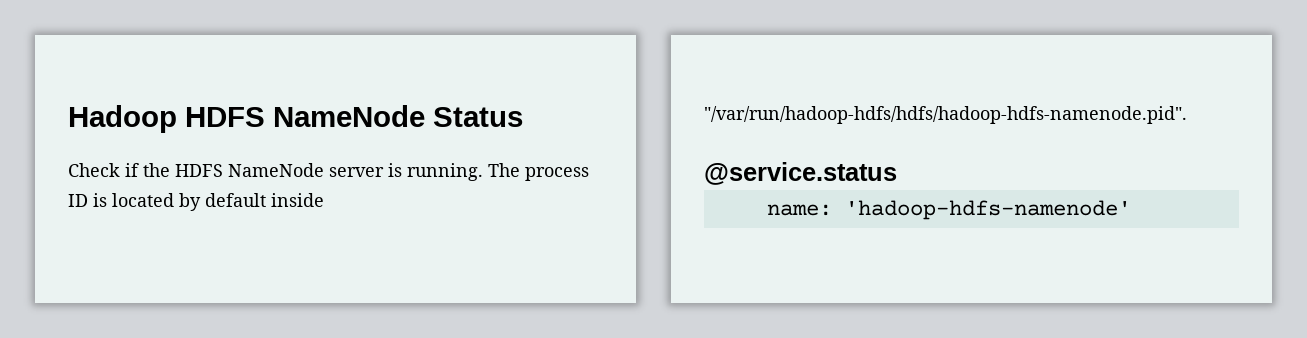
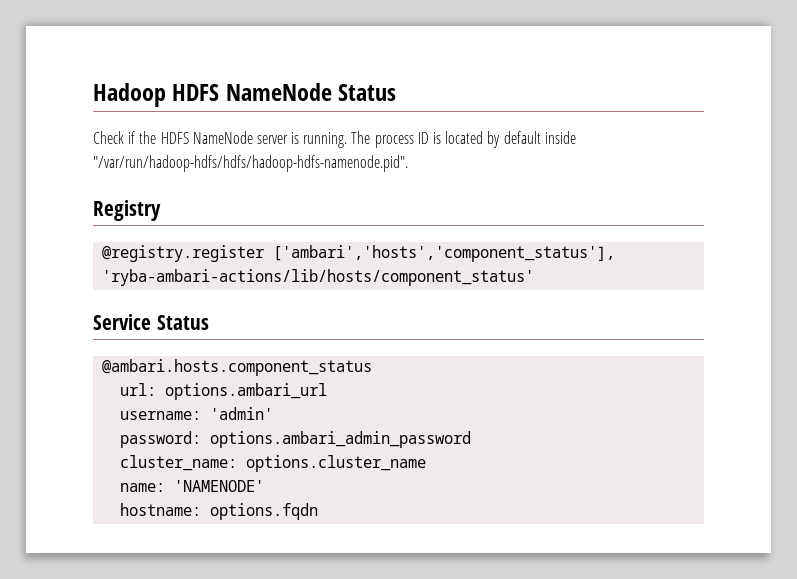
[704,162,897,185] [766,200,1131,220] @service.status // name: 'hadoop-hdfs-namenode' -> [93,200,161,221] [102,245,616,262] [102,269,535,286] [93,314,209,330] [102,359,373,376] [120,383,328,400] [120,407,274,420] [120,431,472,448] [120,455,427,472] [120,480,265,492] [120,503,319,520] Registry // @registry.register ['ambari','hosts','component_status'], 'ryba-ambari-actions/lib/hosts/component_status' // Service Status // @ambari.hosts.component_status // url: options.ambari_url // username: 'admin' // password: options.ambari_admin_password // cluster_name: options.cluster_name // name: 'NAMENODE' // hostname: options.fqdn

